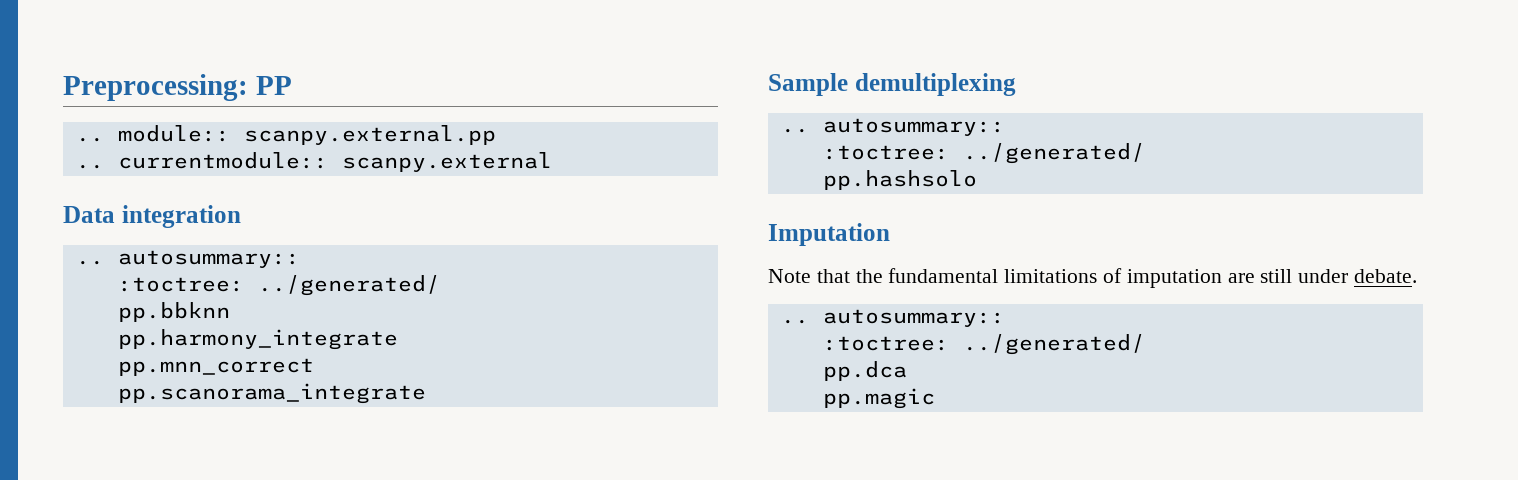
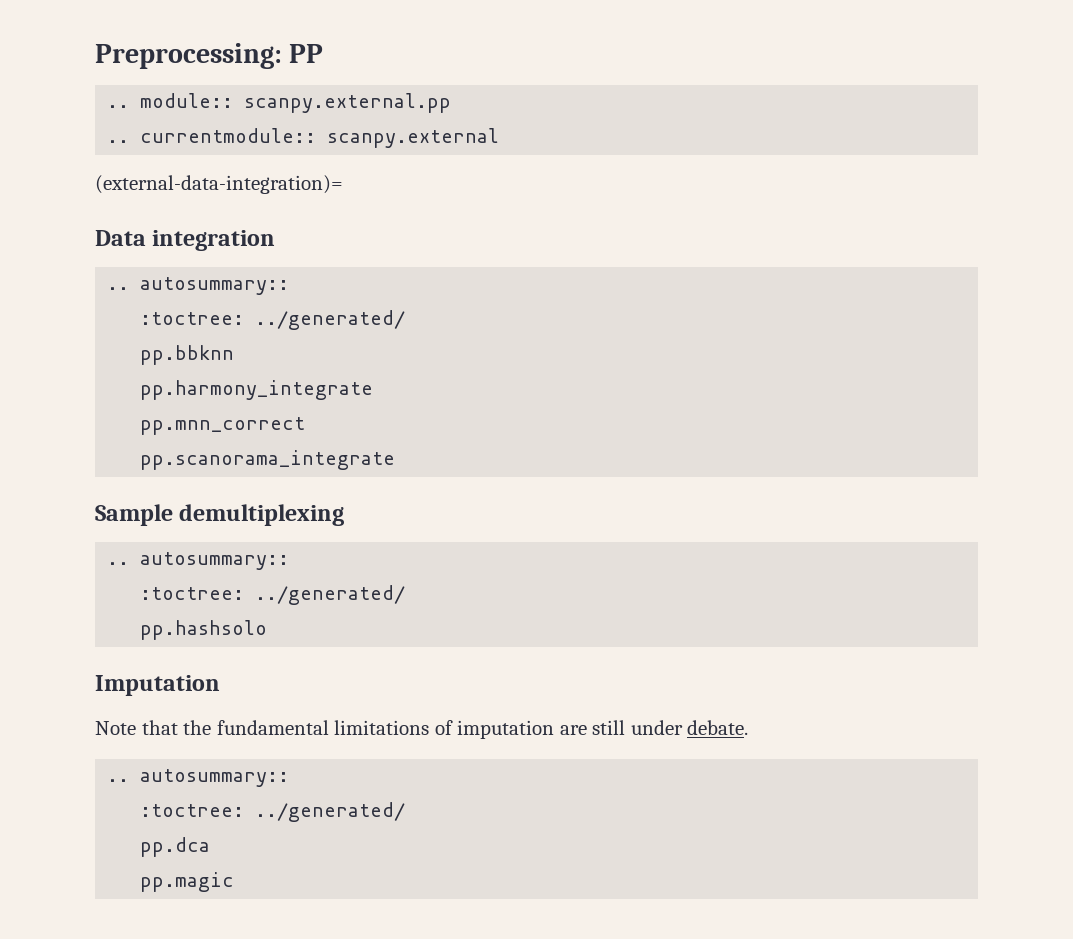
(552, 162) none -> [95,175,343,194] // (external-data-integration)=

